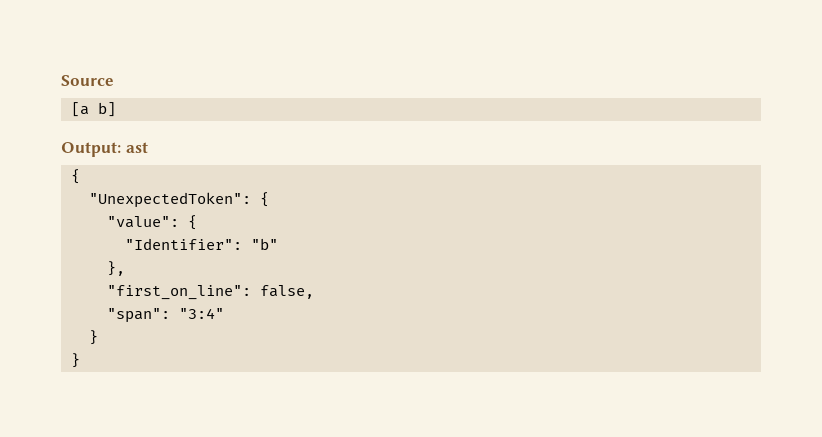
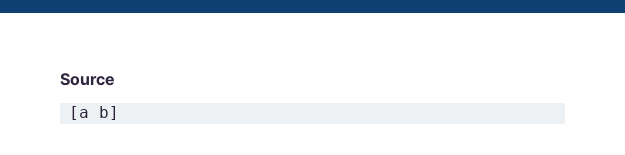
[61,142,148,157] [70,169,80,184] [88,192,269,208] [106,215,197,230] [124,238,278,250] [106,261,125,276] [106,285,314,300] [106,308,224,323] [88,330,98,345] [70,353,80,368] // Output: ast // { // "UnexpectedToken": { // "value": { // "Identifier": "b" // }, // "first_on_line": false, // "span": "3:4" // } // } -> (120, 113) none

